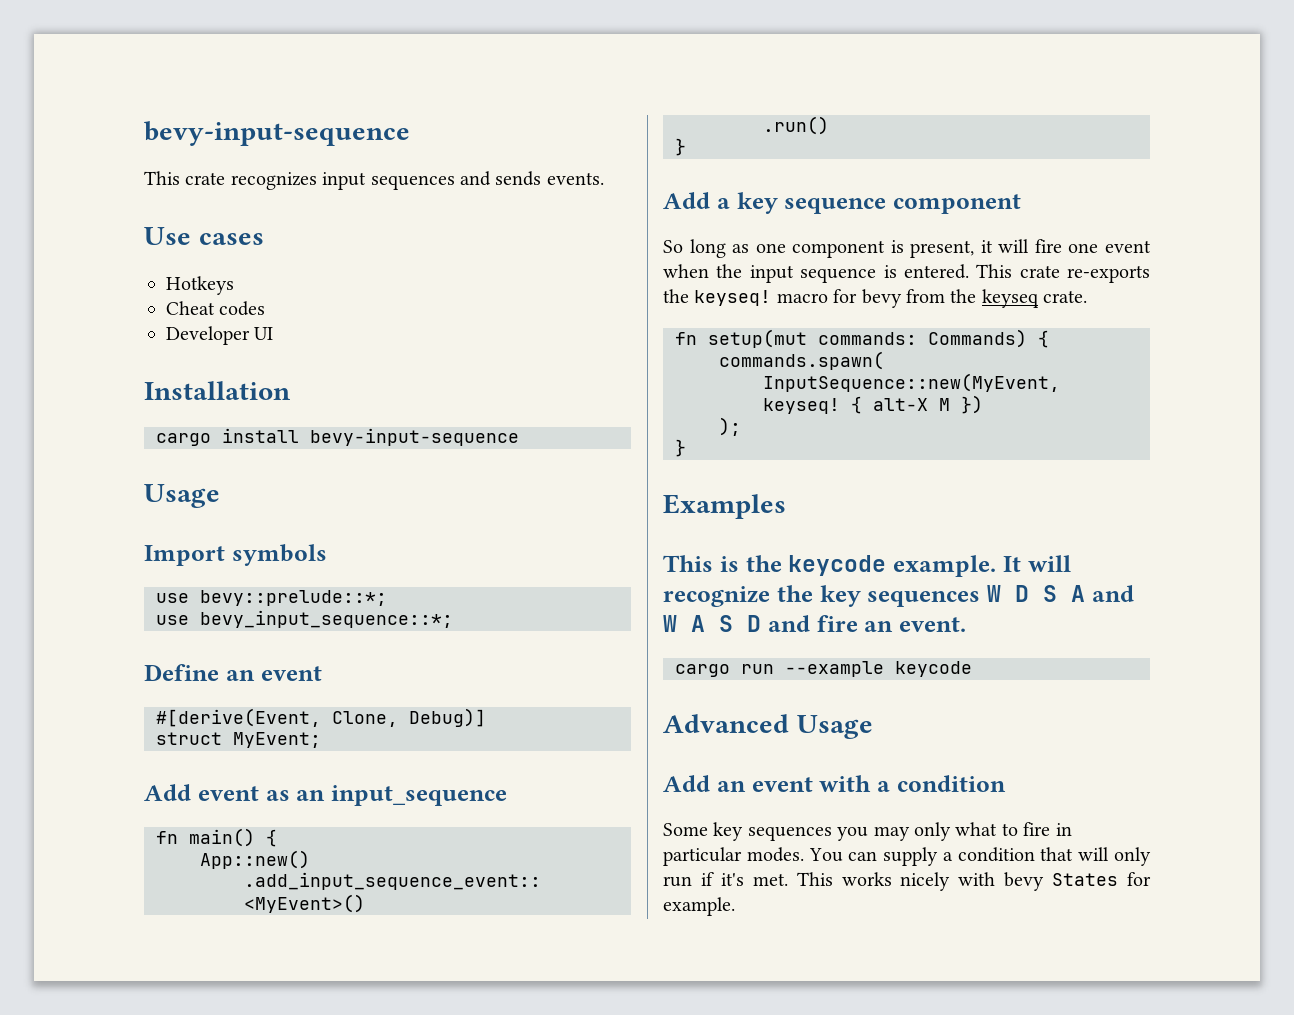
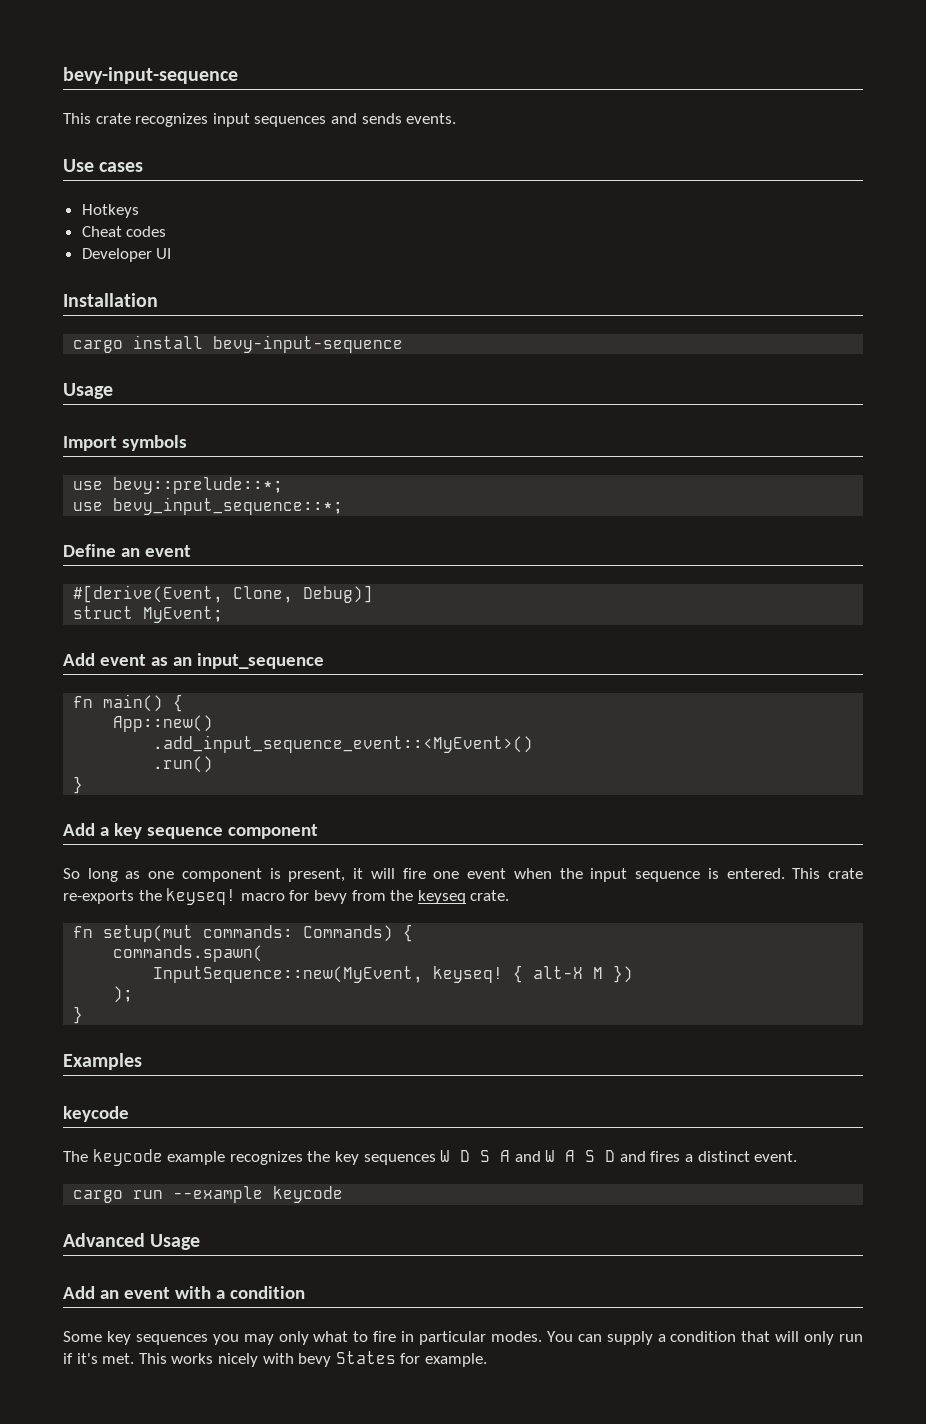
[663,555,1071,577] [663,586,770,607] This is the keycode example. It will recognize -> [63,1106,129,1122] [63,1149,303,1166] keycode // The keycode example recognizes
[816,615,894,632] fire an -> [650,1151,750,1162] fires a distinct

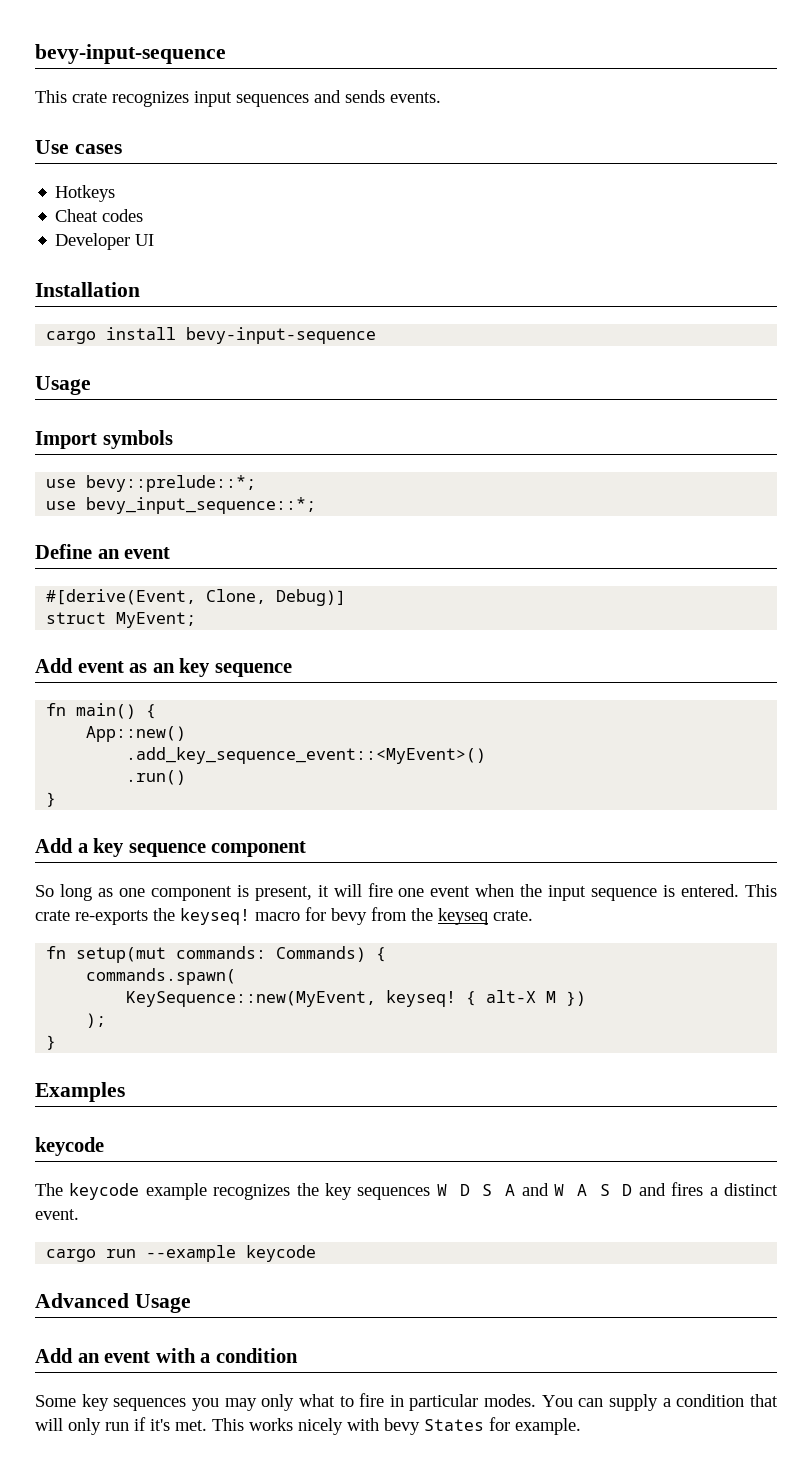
[196,653,324,669] input_sequence -> [179,658,292,677] key sequence
[153,735,534,753] .add_input_sequence_event::<MyEvent>() -> [126,747,487,764] .add_key_sequence_event::<MyEvent>()
[153,966,424,983] InputSequence::new(MyEvent, -> [126,991,377,1007] KeySequence::new(MyEvent,

